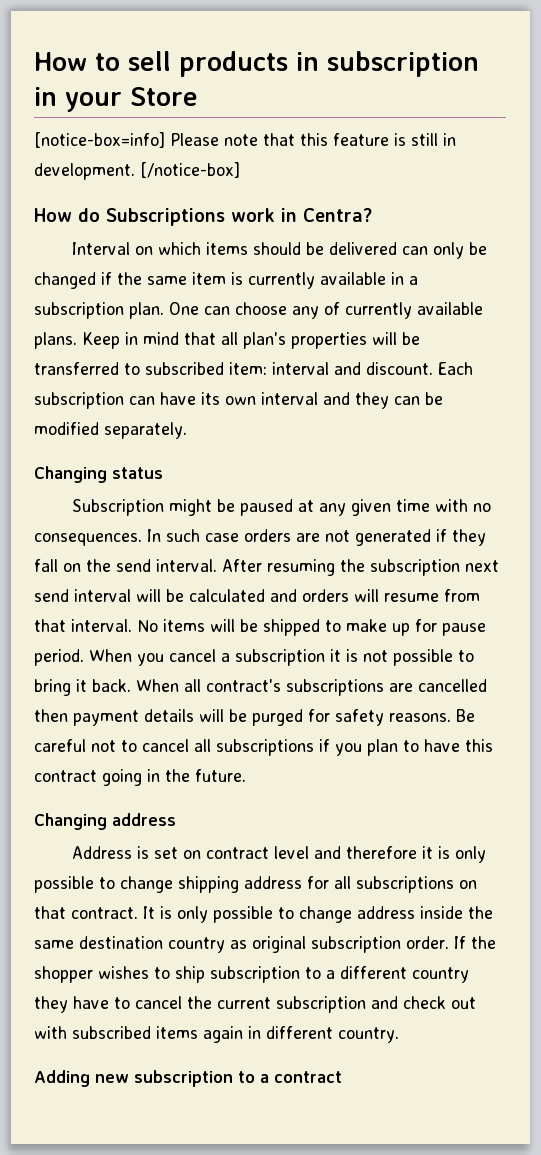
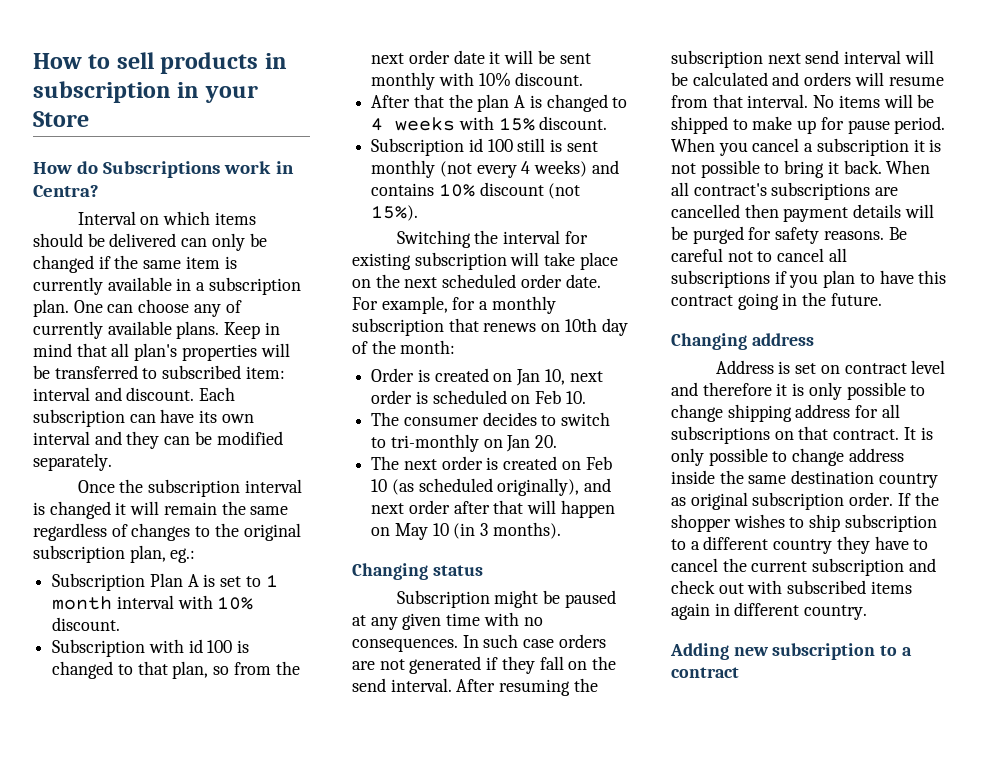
[34,132,456,148] [34,162,240,180] // [notice-box=info] Please note that this feature is still in development. [/notice-box] -> (89, 119) none
(187, 430) none -> [77,479,302,497] [33,501,289,519] [33,523,301,541] [33,545,196,563] [52,573,278,591] [52,595,254,610] [52,617,121,631] [52,639,250,657] [52,661,300,679] [371,50,591,64] [371,72,584,90] [371,94,628,112] [371,116,608,131] [371,138,598,156] [371,160,619,178] [371,182,581,199] [371,205,419,221] [396,230,588,248] [352,252,618,270] [352,274,601,288] [352,296,556,314] [352,318,628,336] [352,340,456,354] [371,368,603,386] [371,390,586,404] [371,412,611,426] [371,434,558,452] [371,456,612,470] [371,478,612,496] [371,500,615,518] [371,522,561,540] // Once the subscription interval is changed it will remain the same regardless of changes to the original subscription plan, eg.: // Subscription Plan A is set to 1 month interval with 10% discount. // Subscription with id 100 is changed to that plan, so from the next order date it will be sent monthly with 10% discount. // After that the plan A is changed to 4 weeks with 15% discount. // Subscription id 100 still is sent monthly (not every 4 weeks) and contains 10% discount (not 15%). // Switching the interval for existing subscription will take place on the next scheduled order date. For example, for a monthly subscription that renews on 10th day of the month: // Order is created on Jan 10, next order is scheduled on Feb 10. // The consumer decides to switch to tri-monthly on Jan 20. // The next order is created on Feb 10 (as scheduled originally), and next order after that will happen on May 10 (in 3 months).

